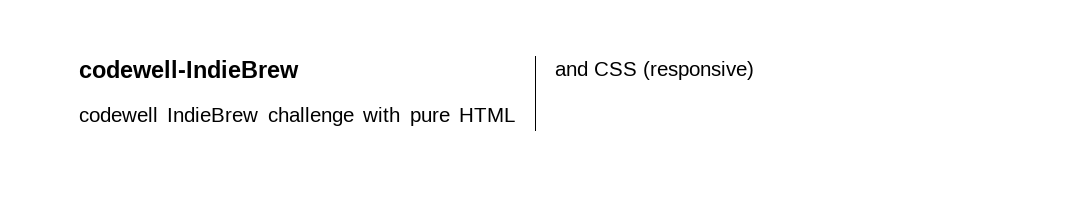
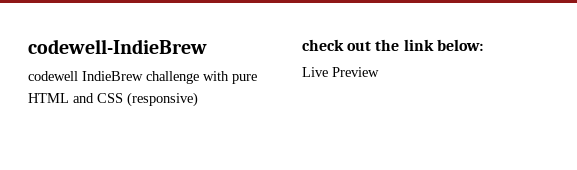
(754, 70) none -> [302,39,483,51] [302,67,379,77] // check out the link below: // Live Preview

